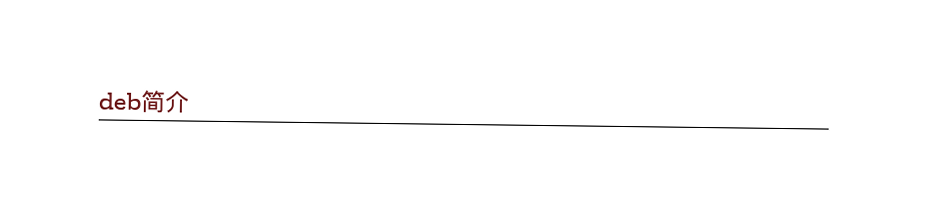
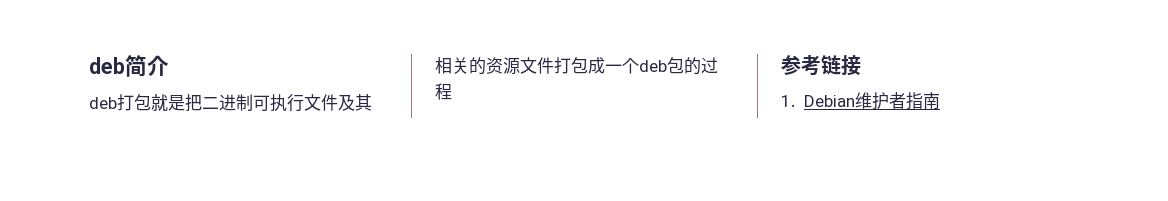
(190, 102) none -> [89,94,372,112] [435,57,718,75] [435,83,452,100] [781,55,861,76] [781,92,940,110] // deb打包就是把二进制可执行文件及其相关的资源文件打包成一个deb包的过程 // 参考链接 // 1. Debian维护者指南

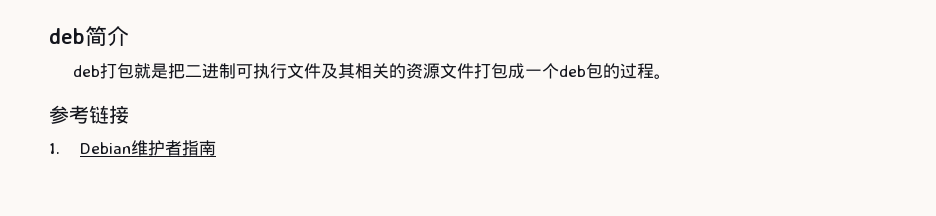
(452, 91) none -> [654,74,672,79] 。

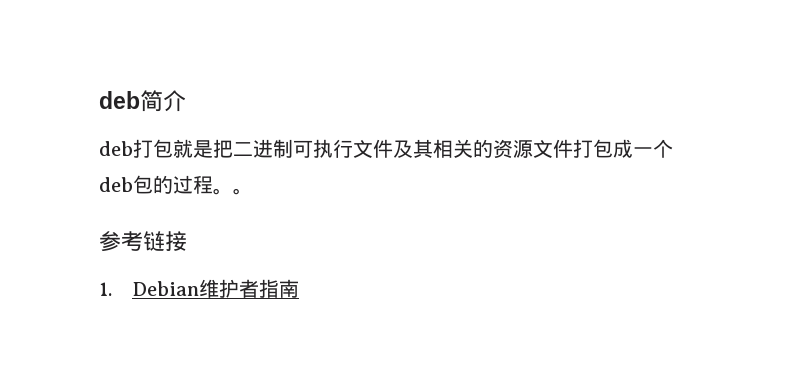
(672, 76) none -> [233,188,253,195] 。

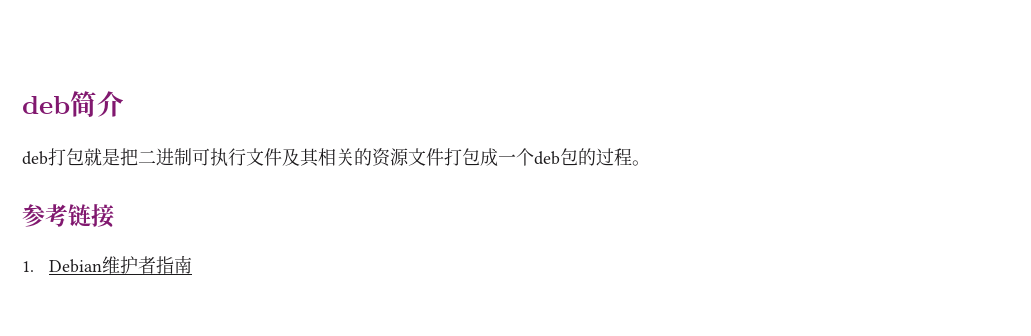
[233,188,253,195] 。 -> (650, 163) none

